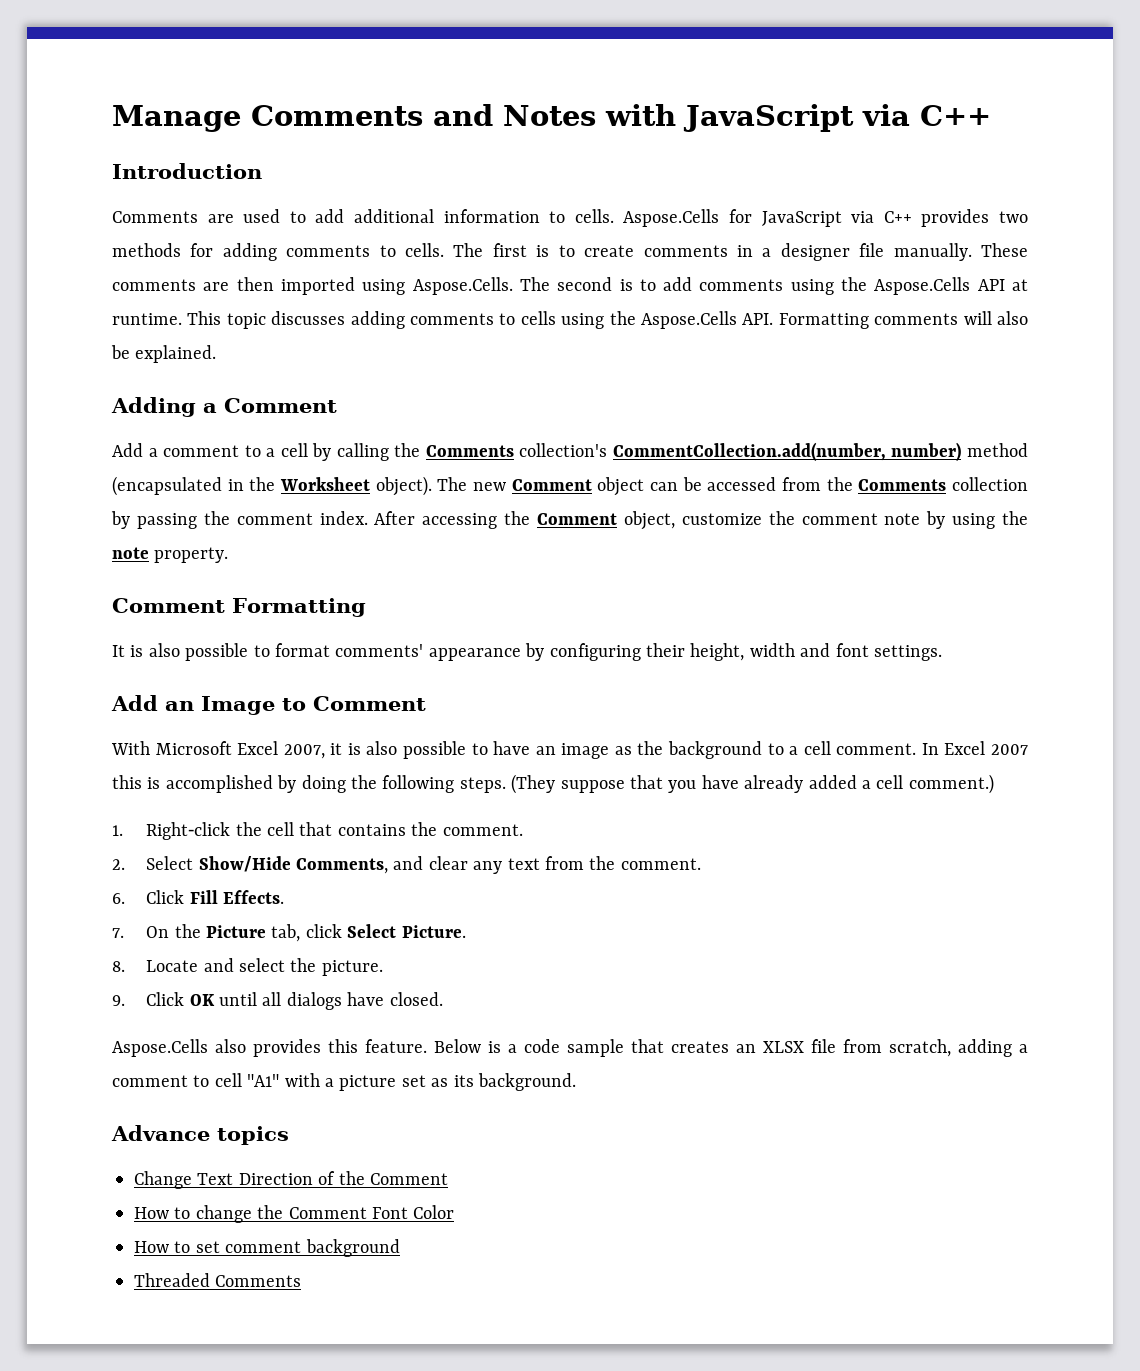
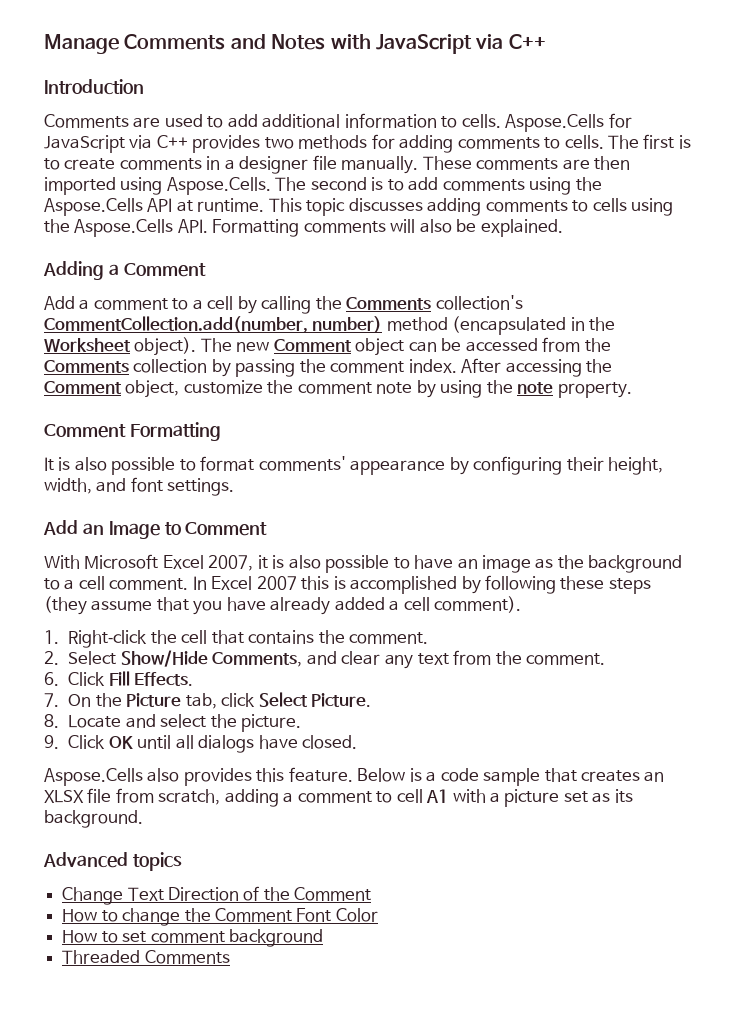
[749,643,795,657] width -> [44,478,92,494] width,
[301,774,625,794] doing the following steps. (They suppose -> [485,575,651,594] [44,596,153,615] following these steps (they assume
[908,774,994,794] comment.) -> [434,596,522,613] comment).
[247,1074,280,1087] "A1" -> [426,789,449,803] A1
[111,1125,210,1141] Advance -> [43,852,128,868] Advanced

